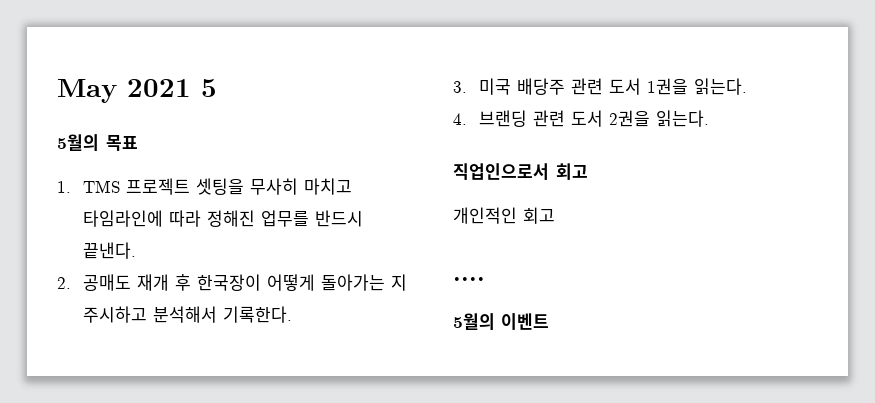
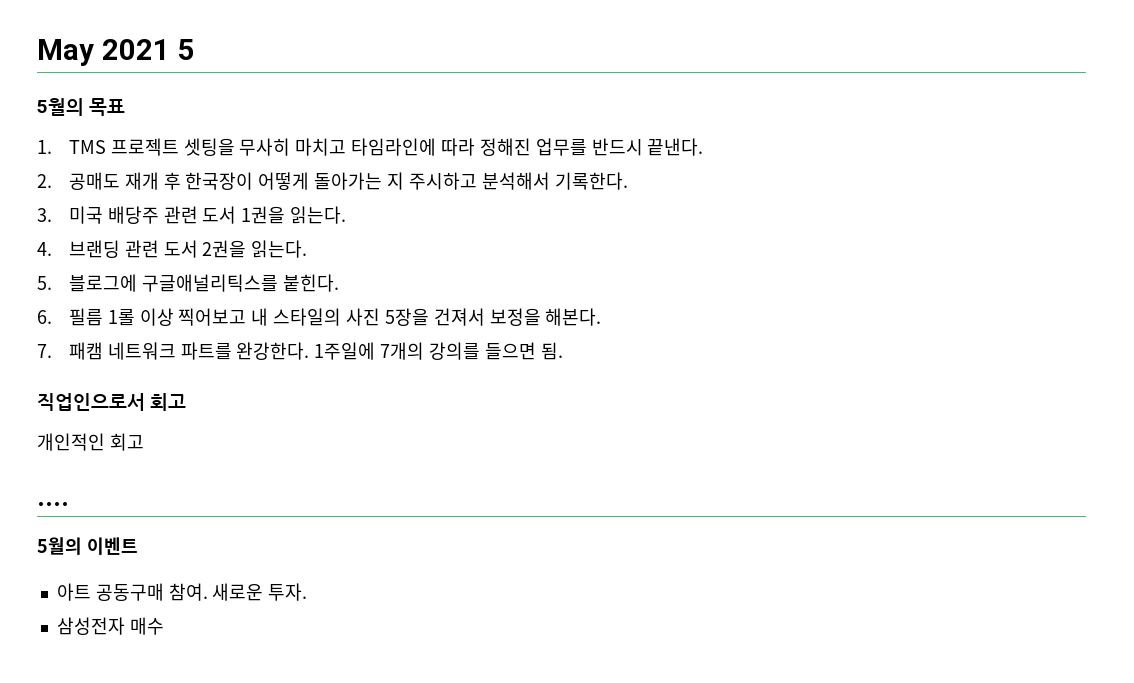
(710, 118) none -> [37,274,339,292] [37,308,602,326] [37,342,563,360] // 5. 블로그에 구글애널리틱스를 붙힌다. // 6. 필름 1롤 이상 찍어보고 내 스타일의 사진 5장을 건져서 보정을 해본다. // 7. 패캠 네트워크 파트를 완강한다. 1주일에 7개의 강의를 들으면 됨.
(549, 321) none -> [56,583,308,601] [56,617,164,635] // 아트 공동구매 참여. 새로운 투자. // 삼성전자 매수

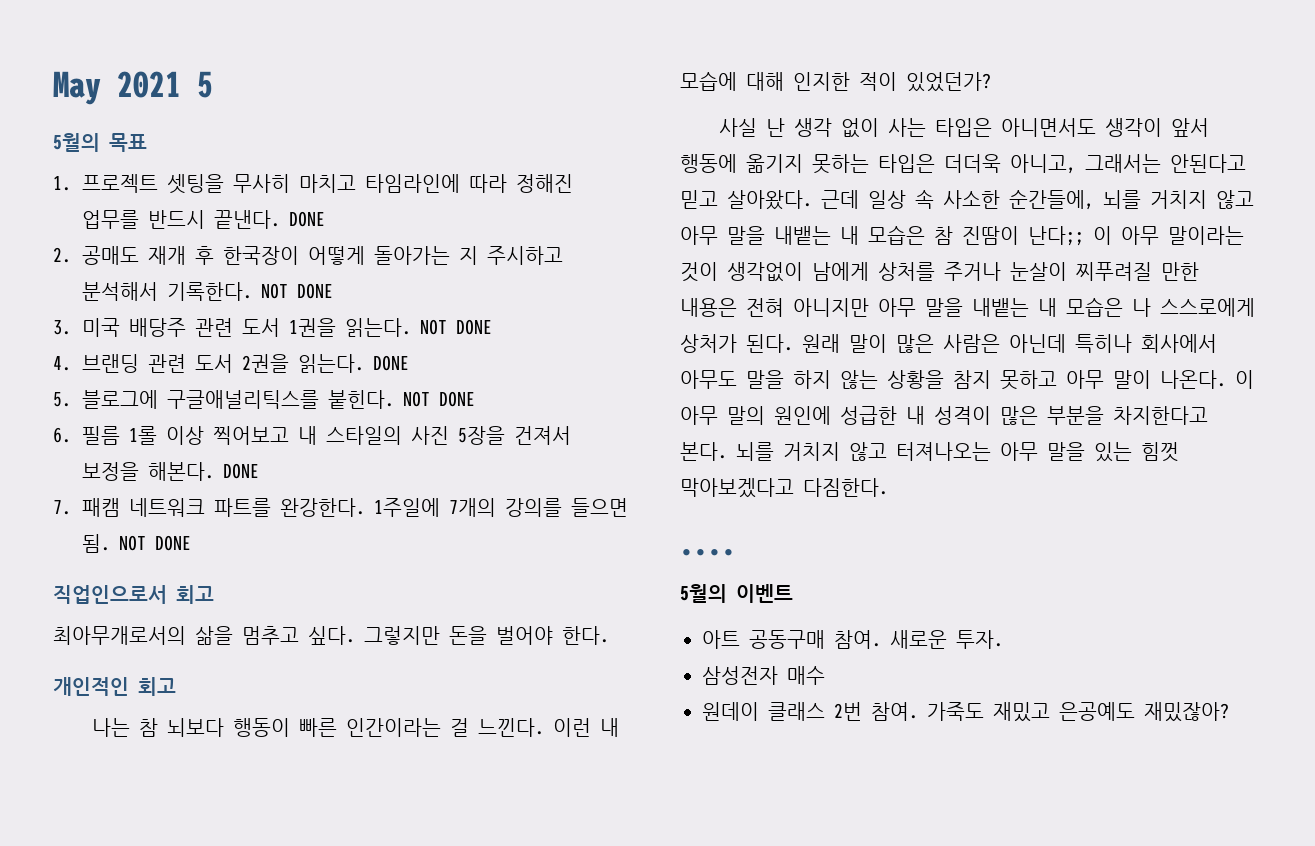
[68,140,106,154] TMS -> (71, 183) none
(704, 147) none -> [288,211,325,227] DONE
(628, 181) none -> [260,283,333,299] NOT DONE
(347, 215) none -> [419,319,492,335] NOT DONE
(308, 249) none -> [372,355,409,371] DONE
(339, 283) none -> [402,391,475,407] NOT DONE
(602, 317) none -> [222,463,259,479] DONE
(563, 351) none -> [118,535,191,551] NOT DONE
[37,433,144,451] 개인적인 회고 -> [53,626,609,645] [53,677,176,696] [91,718,619,737] [680,71,991,92] [718,118,1209,138] [680,154,1246,174] [680,189,1254,210] [680,225,1244,246] [680,262,1199,282] [680,297,1255,317] [680,334,1217,353] [680,370,1254,390] [680,406,1208,425] [680,442,1179,462] [680,478,888,498] 최아무개로서의 삶을 멈추고 싶다. 그렇지만 돈을 벌어야 한다. // 개인적인 회고 // 나는 참 뇌보다 행동이 빠른 인간이라는 걸 느낀다. 이런 내 모습에 대해 인지한 적이 있었던가? // 사실 난 생각 없이 사는 타입은 아니면서도 생각이 앞서 행동에 옮기지 못하는 타입은 더더욱 아니고, 그래서는 안된다고 믿고 살아왔다. 근데 일상 속 사소한 순간들에, 뇌를 거치지 않고 아무 말을 내뱉는 내 모습은 참 진땀이 난다;; 이 아무 말이라는 것이 생각없이 남에게 상처를 주거나 눈살이 찌푸려질 만한 내용은 전혀 아니지만 아무 말을 내뱉는 내 모습은 나 스스로에게 상처가 된다. 원래 말이 많은 사람은 아닌데 특히나 회사에서 아무도 말을 하지 않는 상황을 참지 못하고 아무 말이 나온다. 이 아무 말의 원인에 성급한 내 성격이 많은 부분을 차지한다고 본다. 뇌를 거치지 않고 터져나오는 아무 말을 있는 힘껏 막아보겠다고 다짐한다.
(164, 626) none -> [702,702,1229,722] // 원데이 클래스 2번 참여. 가죽도 재밌고 은공예도 재밌잖아?

